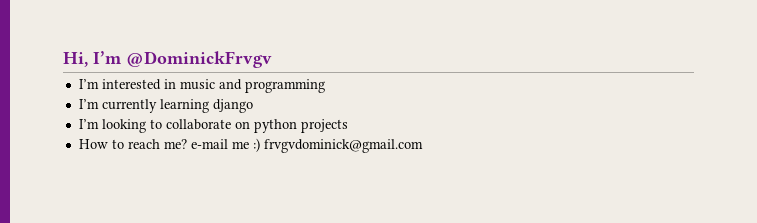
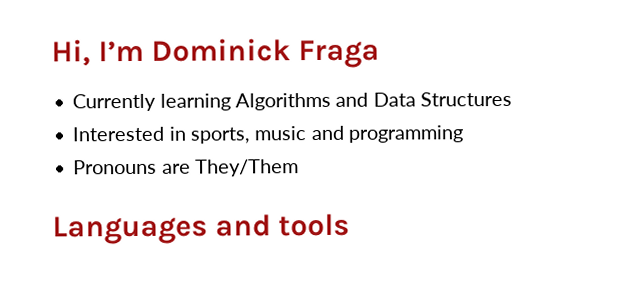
[126,51,272,68] [78,79,325,93] [78,99,253,113] [78,119,348,133] [78,138,423,153] @DominickFrvgv // I’m interested in music and programming // I’m currently learning django // I’m looking to collaborate on python projects // How to reach me? e-mail me :) frvgvdominick@gmail.com -> [151,38,381,69] [72,91,512,112] [72,125,463,144] [73,159,299,177] [52,213,351,245] Dominick Fraga // Currently learning Algorithms and Data Structures // Interested in sports, music and programming // Pronouns are They/Them // Languages and tools

